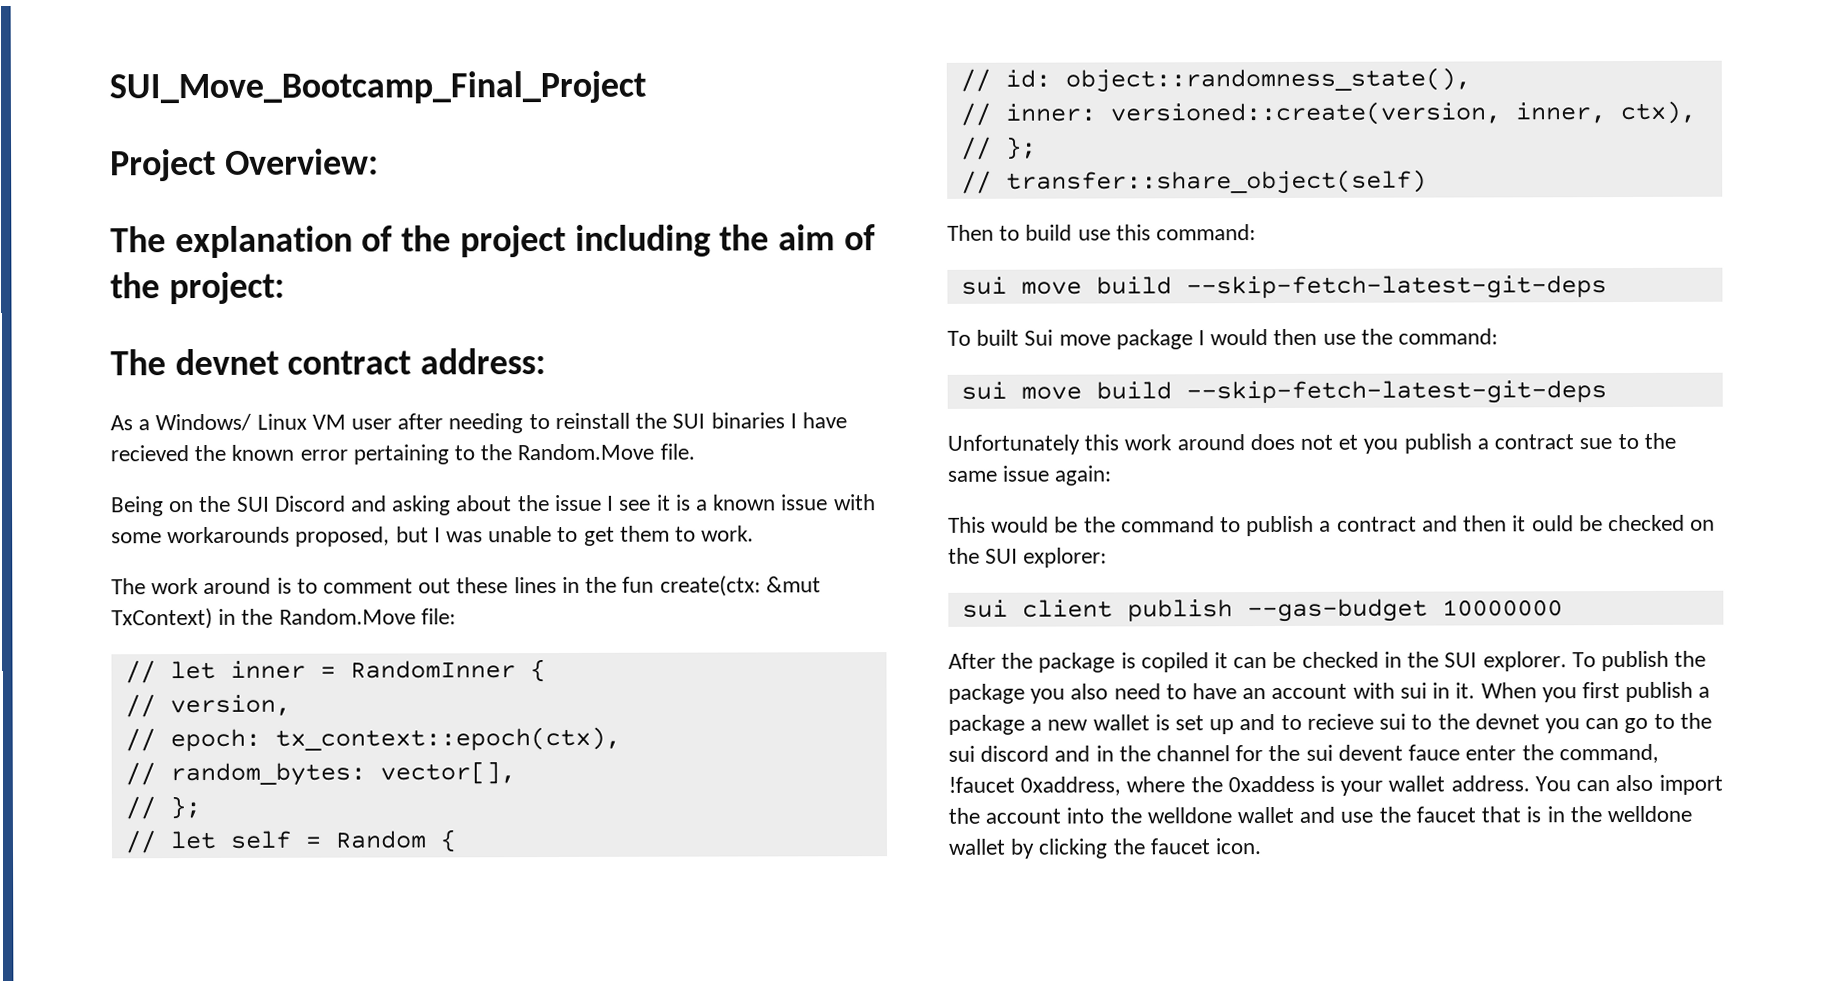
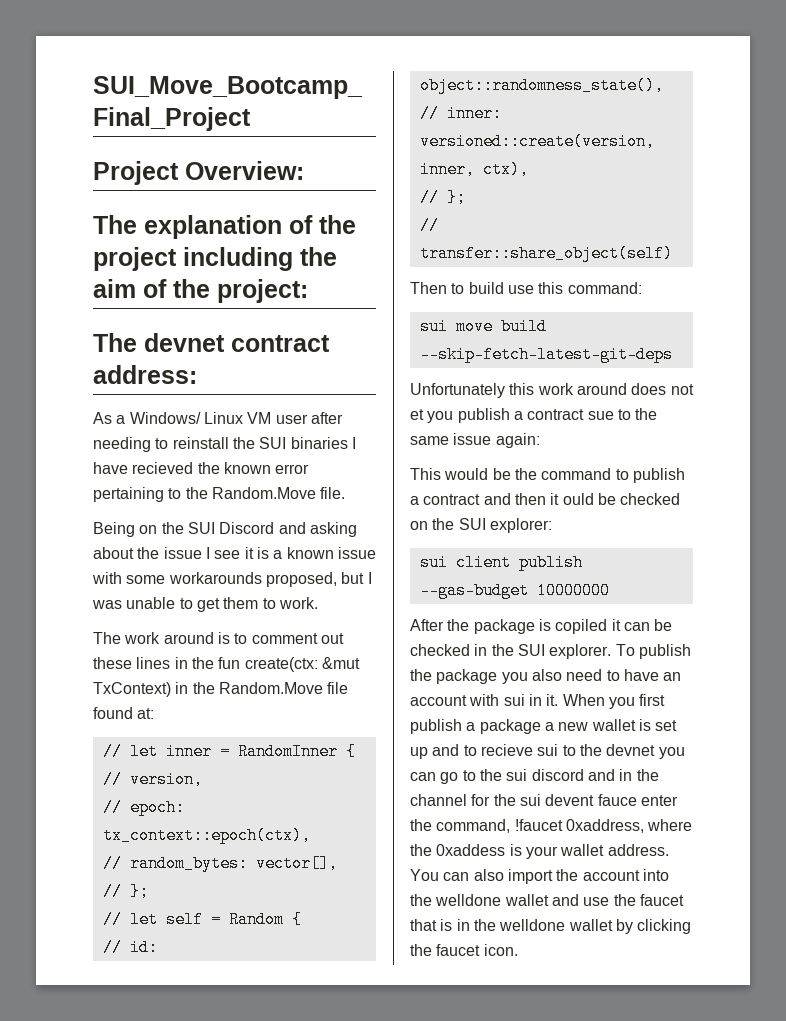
[420,608,456,625] file: -> [327,682,349,694] [93,707,155,719] file found at:
[947,328,1499,350] [960,380,1607,405] // To built Sui move package I would then use the command: // sui move build --skip-fetch-latest-git-deps -> (673, 354) none

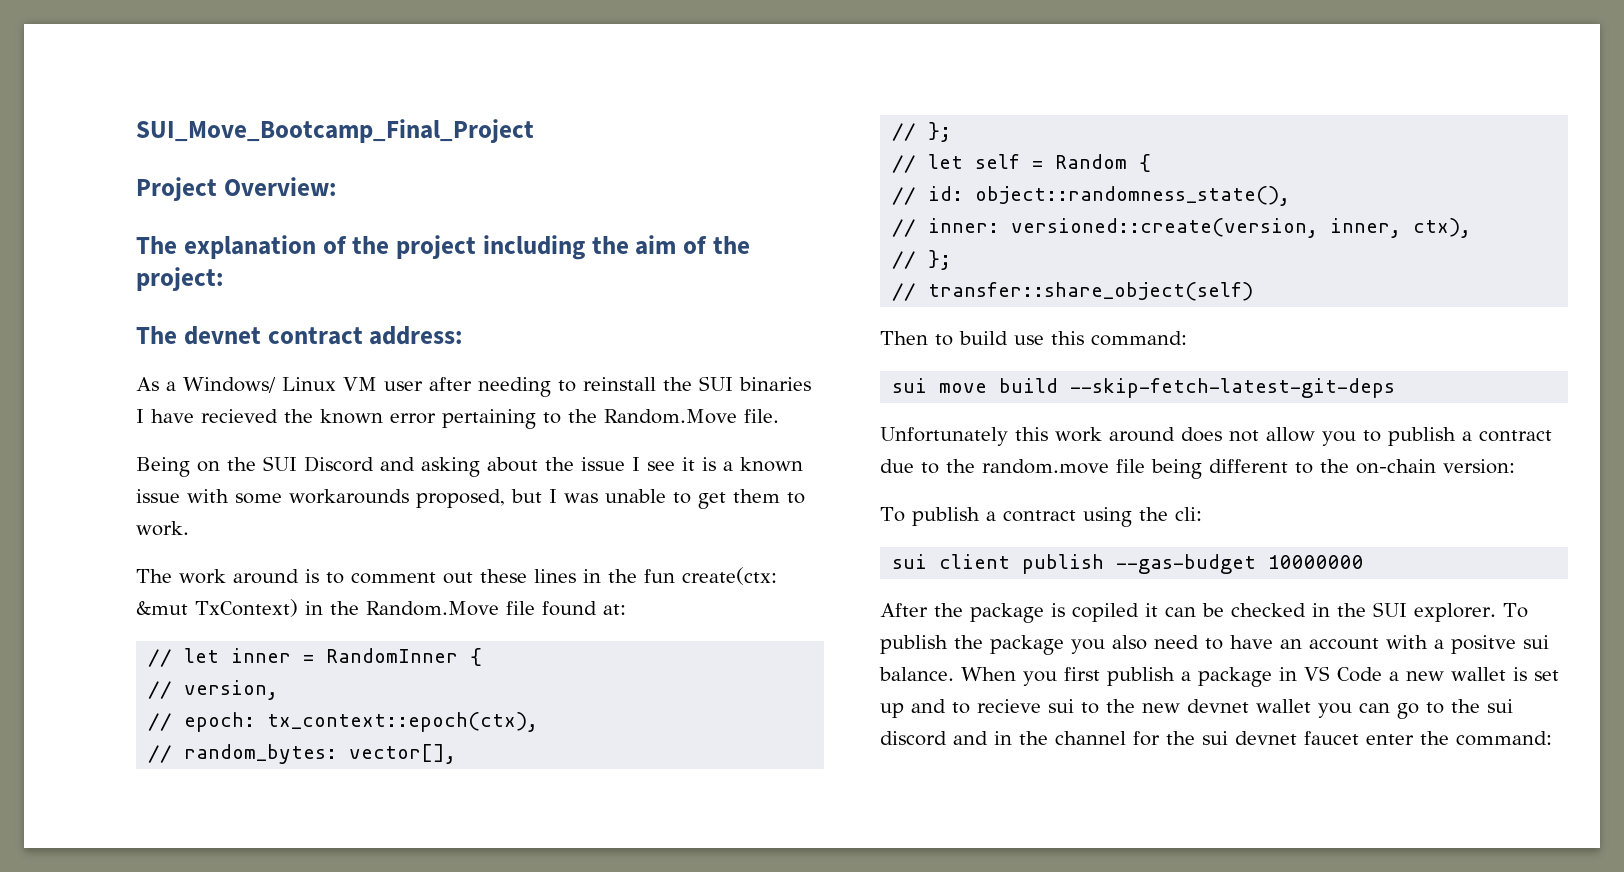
[410,408,658,423] [410,433,540,448] [410,468,685,483] [410,493,681,505] [410,518,552,533] et you publish a contract sue to the same issue again: // This would be the command to publish a contract and then it ould be checked on the SUI explorer: -> [1266,427,1552,446] [880,459,1515,479] [880,507,1202,527] allow you to publish a contract due to the random.move file being different to the on-chain version: // To publish a contract using the cli:
[503,694,559,706] sui in it. -> [1434,635,1549,654] [879,667,954,681] a positve sui balance.
(541, 726) none -> [1279,666,1382,682] in VS Code
[606,744,656,756] devnet -> [1142,699,1311,713] new devnet wallet
[545,794,678,806] [410,819,693,833] [410,844,669,859] [410,869,669,884] [410,894,684,906] [410,919,692,934] [410,944,518,956] devent fauce enter the command, !faucet 0xaddress, where the 0xaddess is your wallet address. You can also import the account into the welldone wallet and use the faucet that is in the welldone wallet by clicking the faucet icon. -> [1235,731,1552,746] devnet faucet enter the command:

